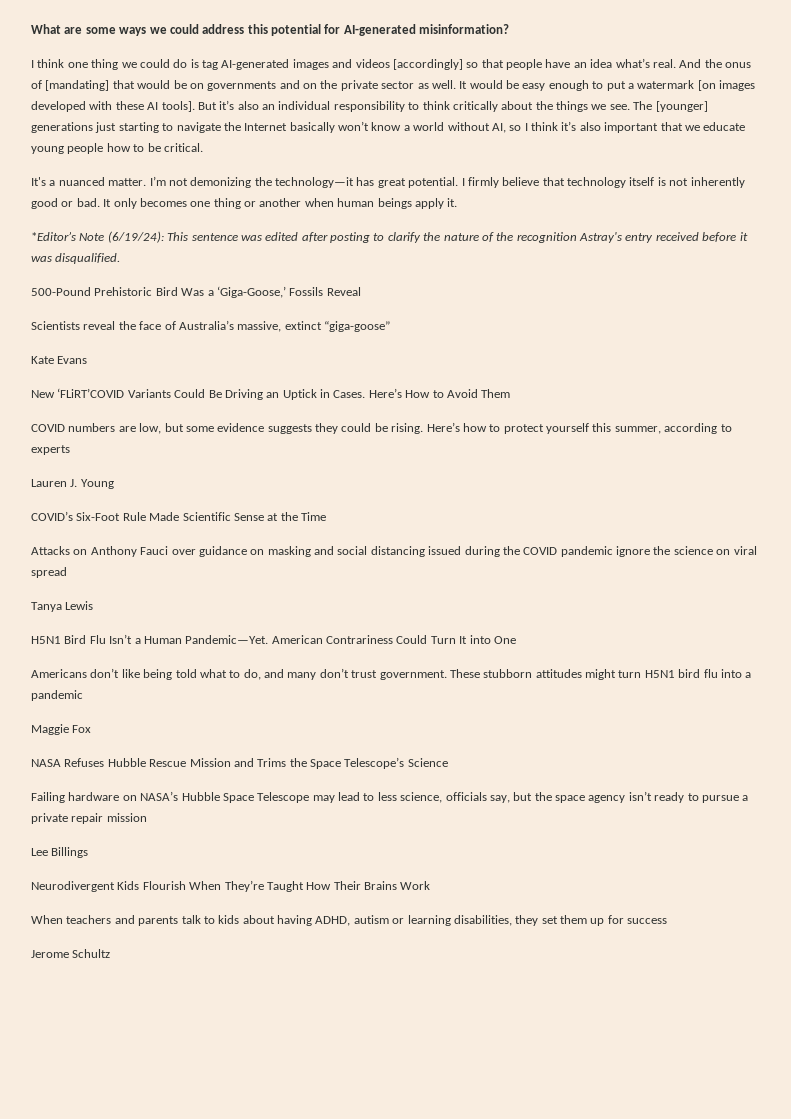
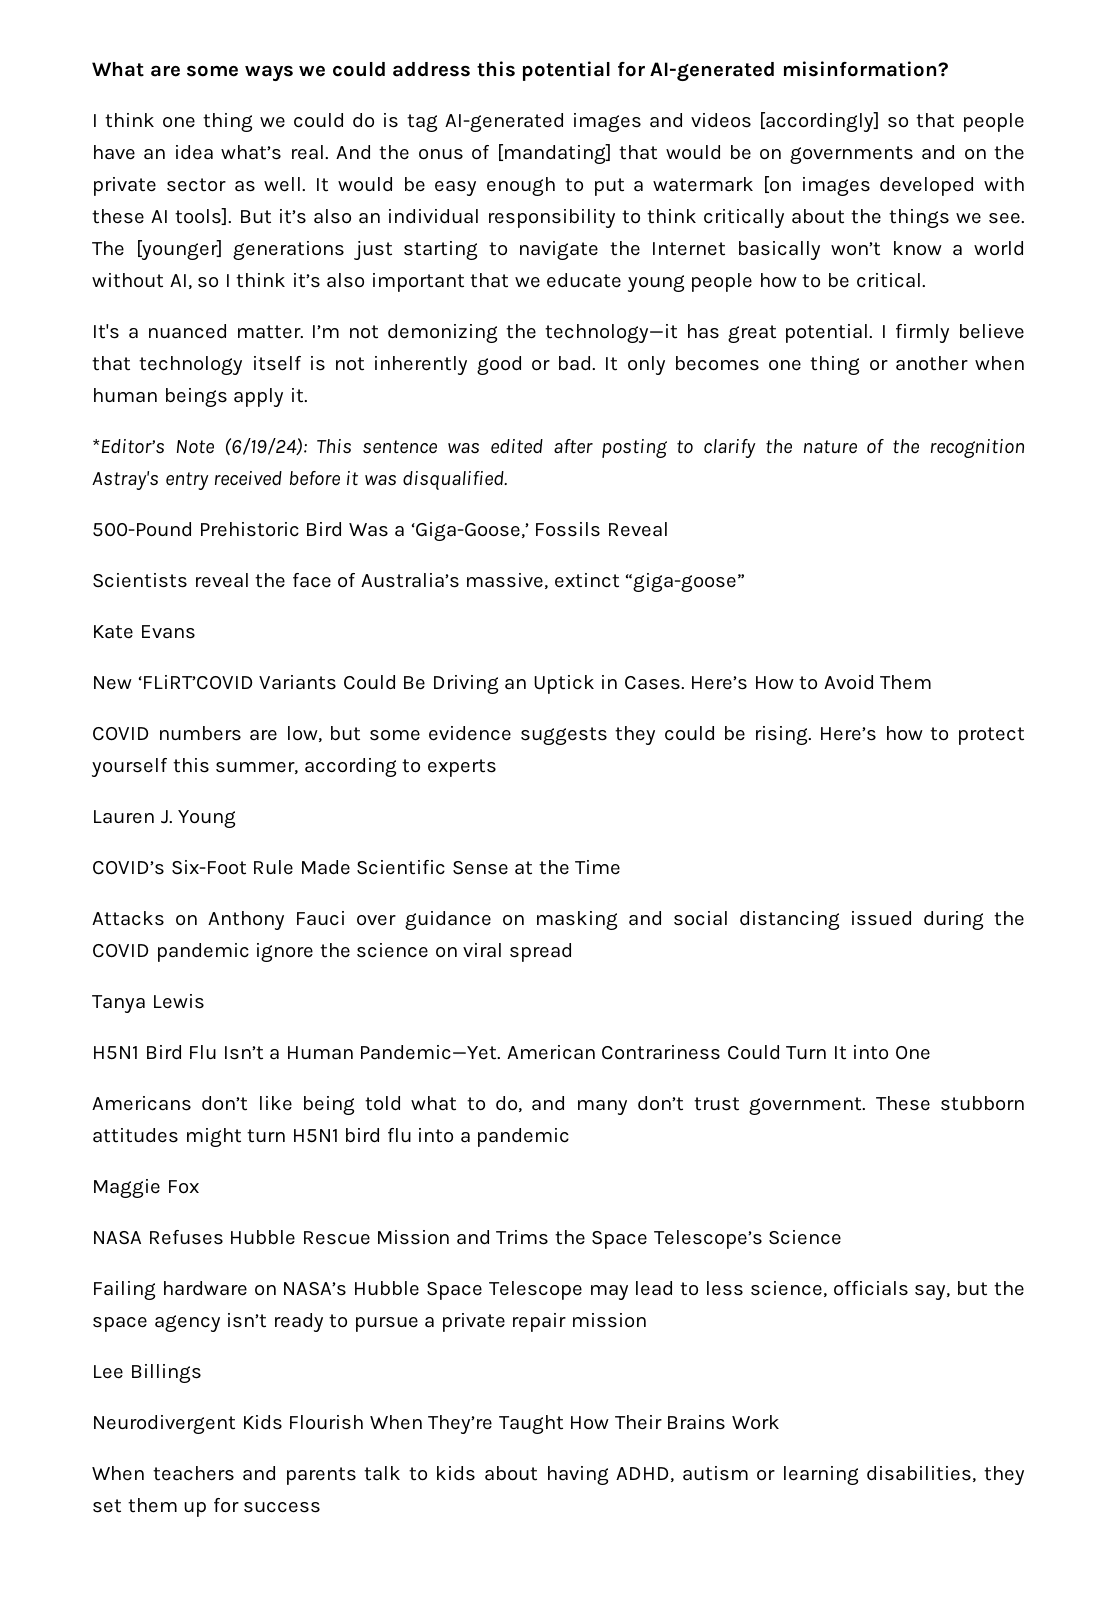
[31,949,111,958] // Jerome Schultz -> (322, 1507) none

